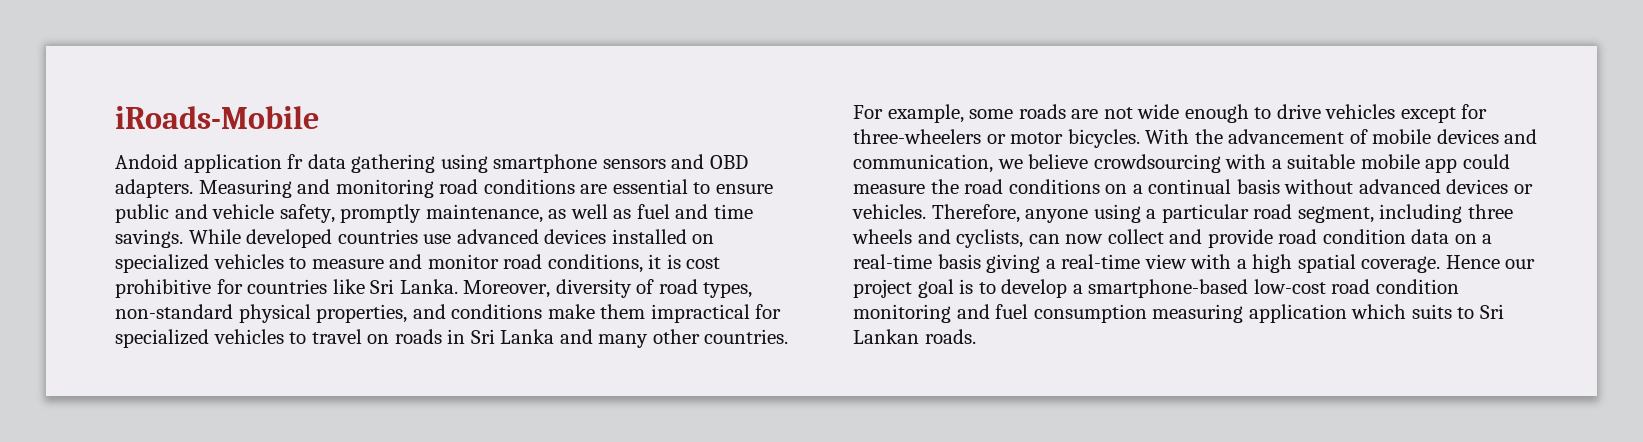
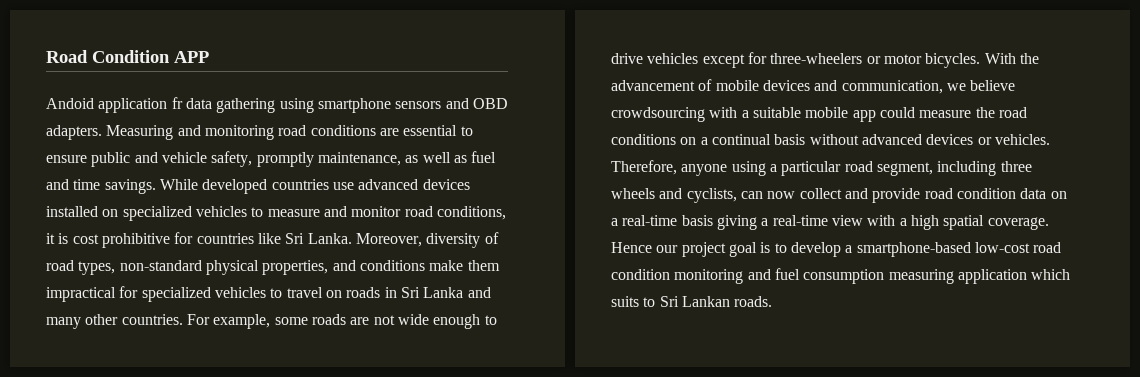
[115,106,319,129] iRoads-Mobile -> [46,50,209,63] Road Condition APP

